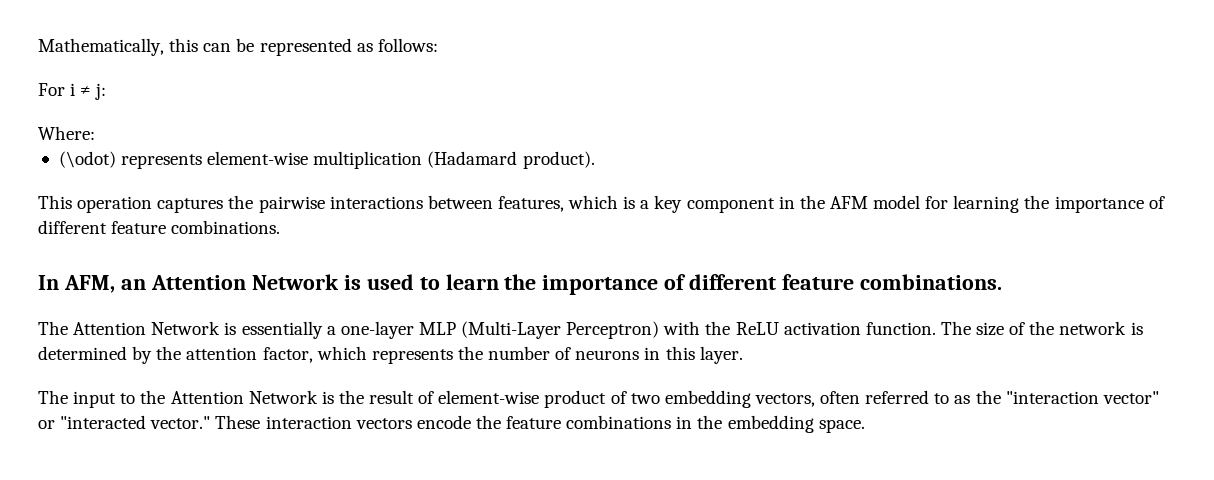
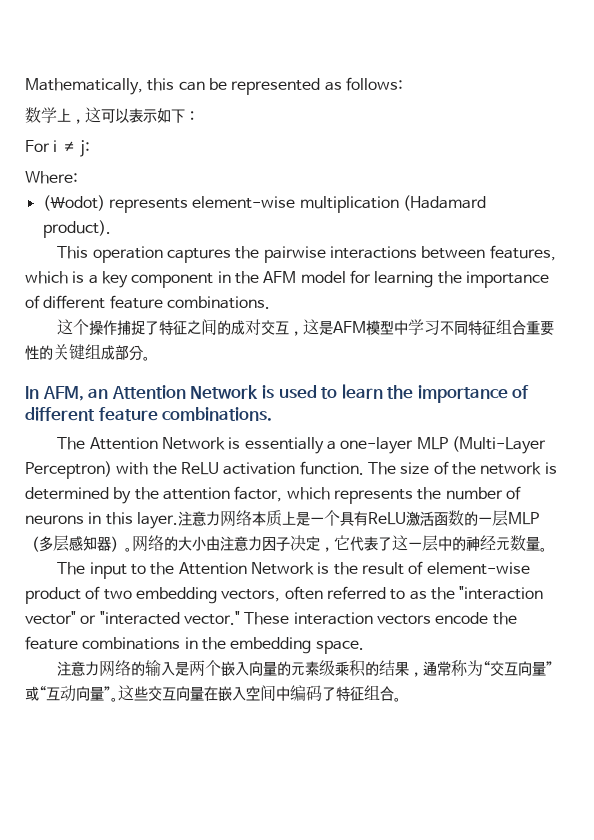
(438, 45) none -> [25,107,199,124] // 数学上，这可以表示如下：
(281, 227) none -> [57,319,555,336] [25,344,150,361] // 这个操作捕捉了特征之间的成对交互，这是AFM模型中学习不同特征组合重要性的关键组成部分。
(743, 355) none -> [177,510,539,527] [25,535,547,552] 注意力网络本质上是一个具有ReLU激活函数的一层MLP（多层感知器）。网络的大小由注意力因子决定，它代表了这一层中的神经元数量。
(865, 426) none -> [57,660,554,677] [25,685,401,702] // 注意力网络的输入是两个嵌入向量的元素级乘积的结果，通常称为“交互向量”或“互动向量”。这些交互向量在嵌入空间中编码了特征组合。

